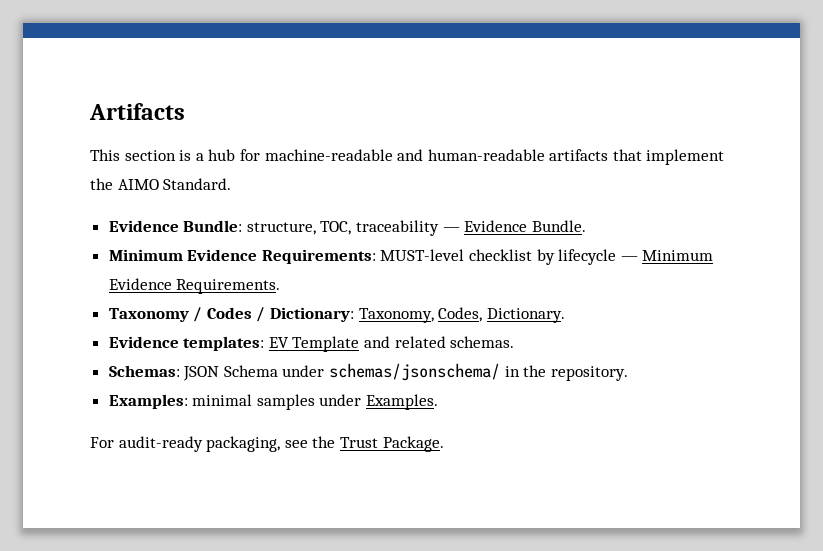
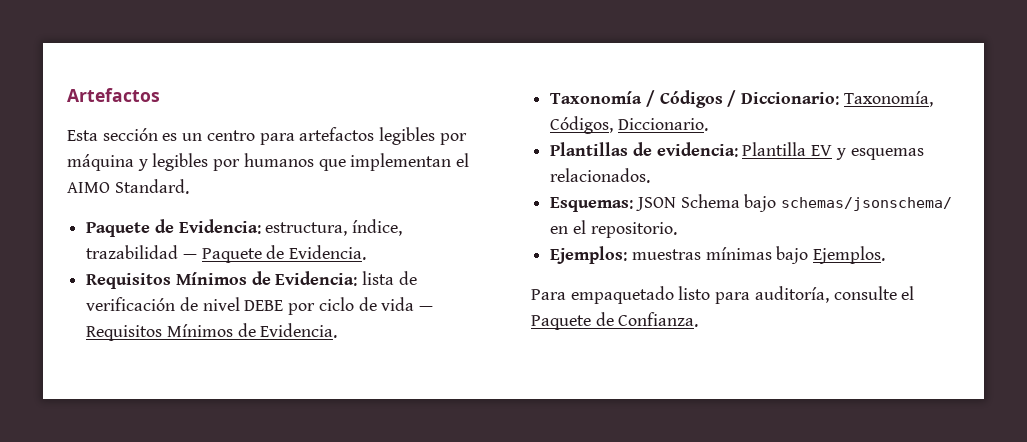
[89,103,185,120] [90,149,725,165] [90,178,232,190] [108,220,586,236] [108,249,714,265] [108,278,281,294] [108,307,565,323] [108,336,515,352] [108,363,628,381] [108,394,439,410] [90,436,444,452] Artifacts // This section is a hub for machine-readable and human-readable artifacts that implement the AIMO Standard. // Evidence Bundle: structure, TOC, traceability — Evidence Bundle. // Minimum Evidence Requirements: MUST-level checklist by lifecycle — Minimum Evidence Requirements. // Taxonomy / Codes / Dictionary: Taxonomy, Codes, Dictionary. // Evidence templates: EV Template and related schemas. // Schemas: JSON Schema under schemas/jsonschema/ in the repository. // Examples: minimal samples under Examples. // For audit-ready packaging, see the Trust Package. -> [67,88,160,102] [67,127,467,145] [67,153,470,171] [67,179,189,194] [86,219,403,237] [86,245,367,263] [86,271,417,289] [86,297,434,315] [86,323,338,341] [550,90,933,108] [550,116,708,134] [550,142,924,160] [550,168,651,183] [550,194,953,212] [550,220,677,238] [550,246,886,264] [531,286,915,304] [531,312,699,330] Artefactos // Esta sección es un centro para artefactos legibles por máquina y legibles por humanos que implementan el AIMO Standard. // Paquete de Evidencia: estructura, índice, trazabilidad — Paquete de Evidencia. // Requisitos Mínimos de Evidencia: lista de verificación de nivel DEBE por ciclo de vida — Requisitos Mínimos de Evidencia. // Taxonomía / Códigos / Diccionario: Taxonomía, Códigos, Diccionario. // Plantillas de evidencia: Plantilla EV y esquemas relacionados. // Esquemas: JSON Schema bajo schemas/jsonschema/ en el repositorio. // Ejemplos: muestras mínimas bajo Ejemplos. // Para empaquetado listo para auditoría, consulte el Paquete de Confianza.

